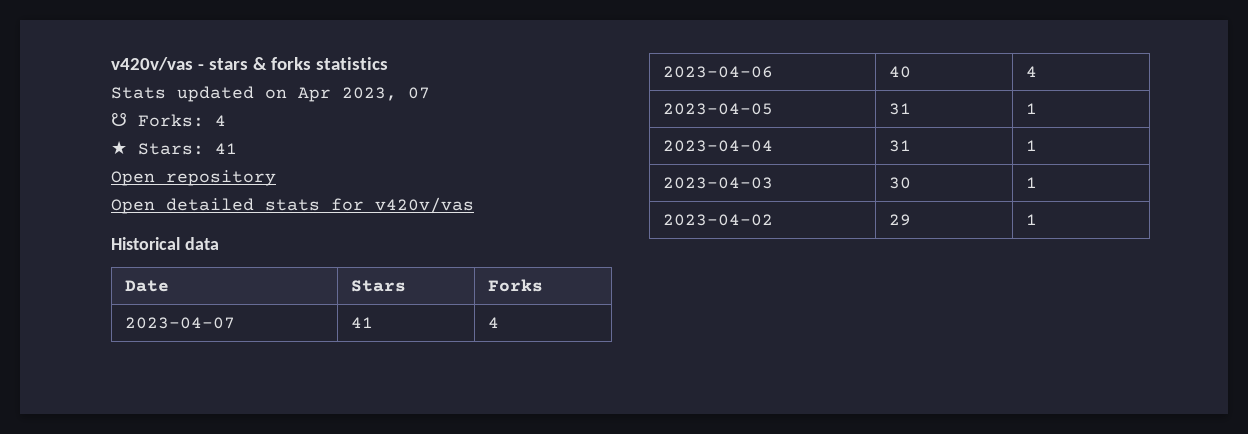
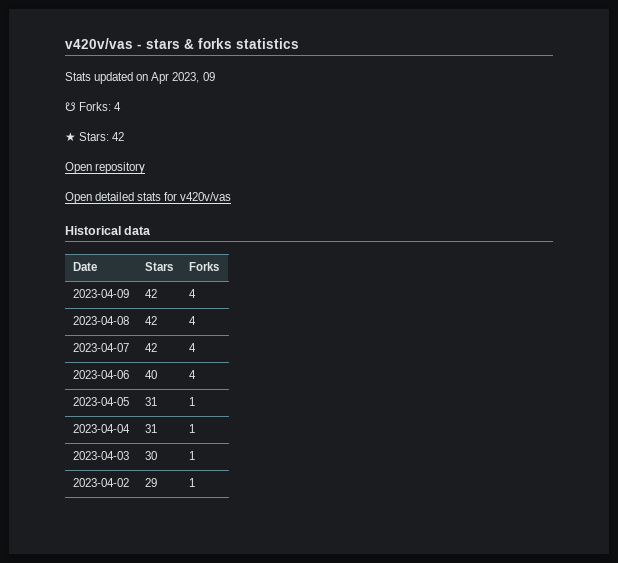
[408,87,430,99] 07 -> [202,72,215,81] 09
[215,143,237,154] 41 -> [112,132,125,141] 42
(543, 285) none -> [72,289,129,298] [144,289,157,298] [188,289,196,298] [72,316,129,325] [144,316,157,325] [188,316,196,325] // 2023-04-09 | 42 | 4 // 2023-04-08 | 42 | 4
[350,317,373,328] 41 -> [144,343,157,352] 42

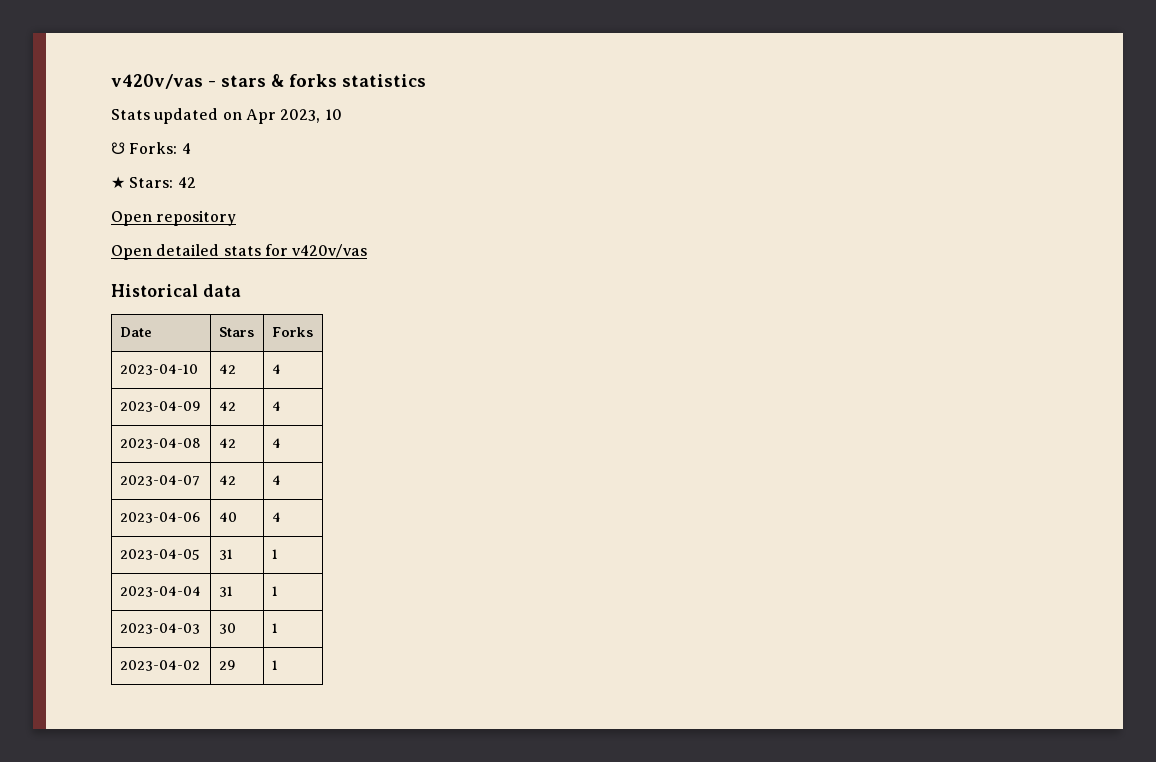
[202,72,215,81] 09 -> [324,109,342,120] 10
(219, 266) none -> [119,364,198,375] [218,364,236,374] [271,364,281,374] // 2023-04-10 | 42 | 4

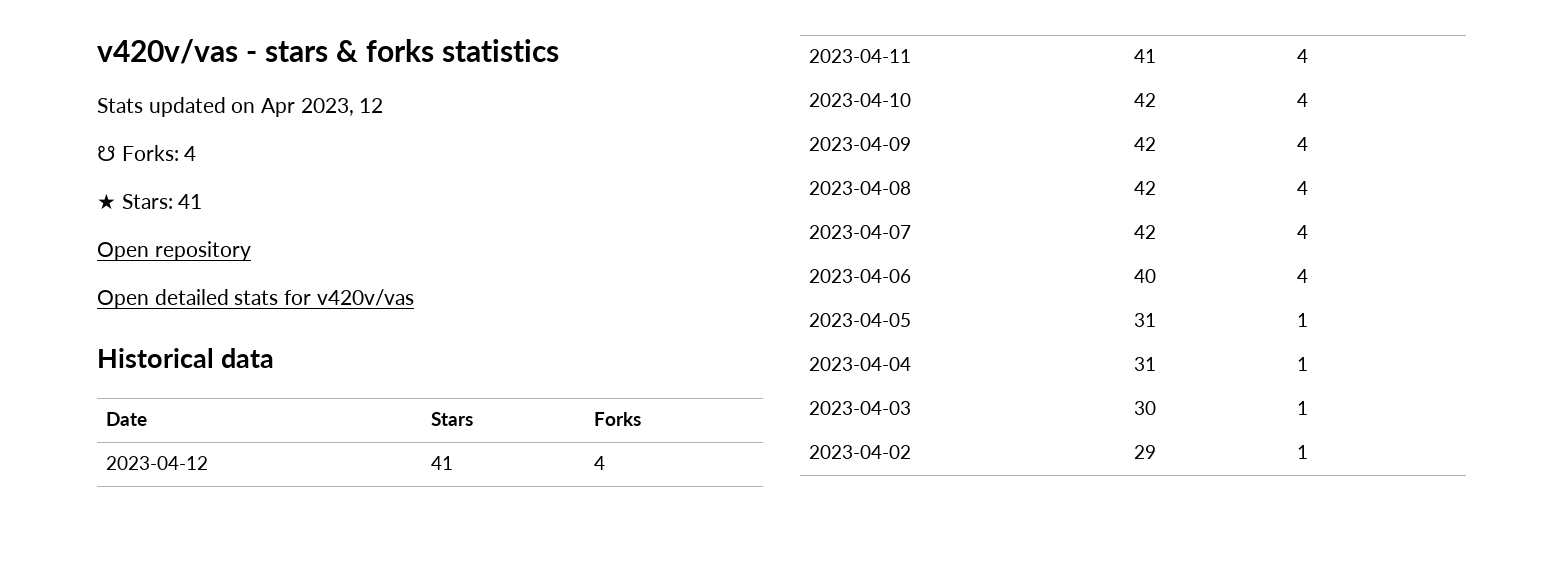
[324,109,342,120] 10 -> [359,98,384,113] 12
[177,177,196,188] 42 -> [178,194,203,209] 41
(313, 332) none -> [105,456,208,470] [430,456,453,470] [593,456,605,470] [808,49,911,63] [1133,49,1156,63] [1296,49,1308,63] // 2023-04-12 | 41 | 4 // 2023-04-11 | 41 | 4

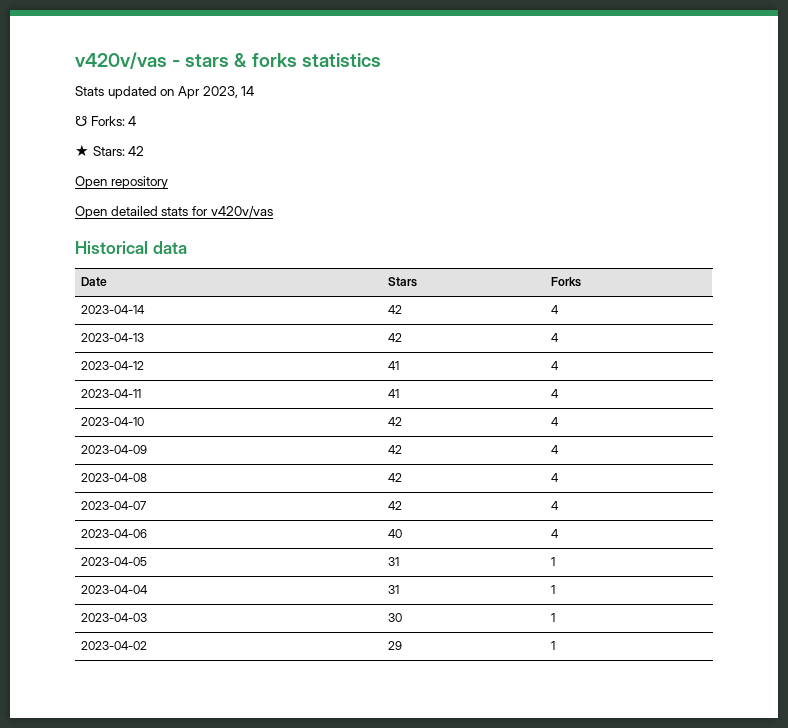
[359,98,384,113] 12 -> [241,86,255,96] 14
[178,194,203,209] 41 -> [128,146,145,156] 42
(641, 419) none -> [80,305,145,314] [387,305,402,314] [550,305,559,314] [80,333,144,342] [387,333,402,342] [550,333,559,342] // 2023-04-14 | 42 | 4 // 2023-04-13 | 42 | 4

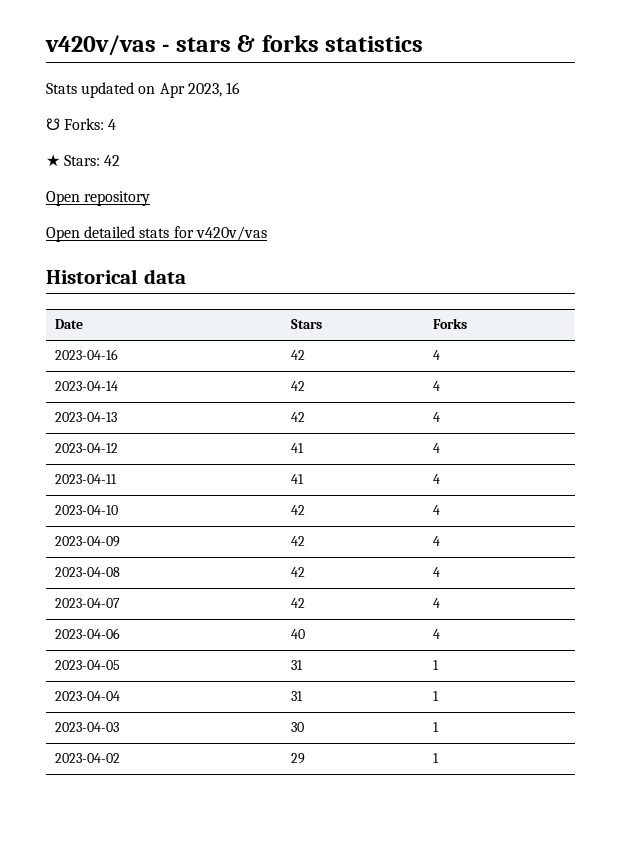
[241,86,255,96] 14 -> [225,82,240,94] 16
(581, 282) none -> [55,349,119,360] [291,350,306,360] [433,350,441,360] // 2023-04-16 | 42 | 4

